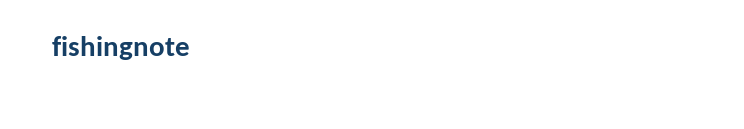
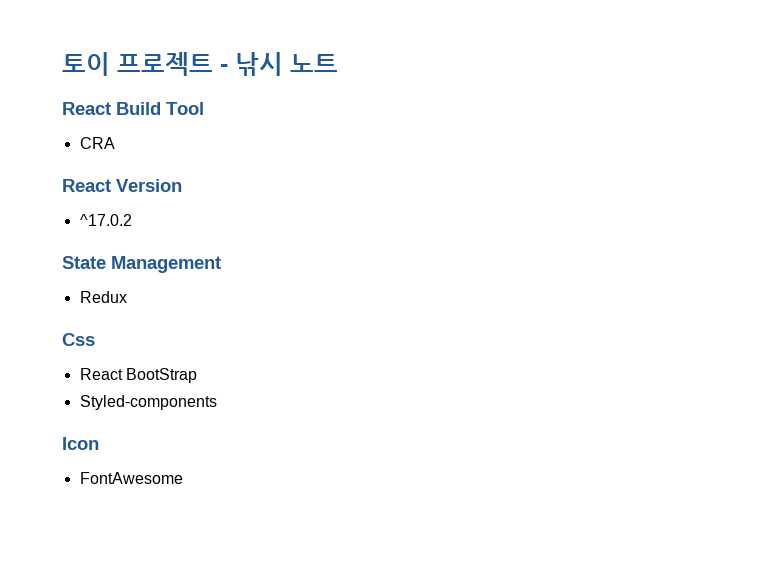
[52,36,190,60] fishingnote -> [62,52,338,76] [62,102,204,115] [79,137,115,149] [62,179,182,192] [79,214,132,226] [62,256,221,273] [79,291,127,303] [62,333,95,346] [79,368,197,383] [79,395,217,410] [62,437,99,450] [79,472,183,484] 토이 프로젝트 - 낚시 노트 // React Build Tool // CRA // React Version // ^17.0.2 // State Management // Redux // Css // React BootStrap // Styled-components // Icon // FontAwesome

